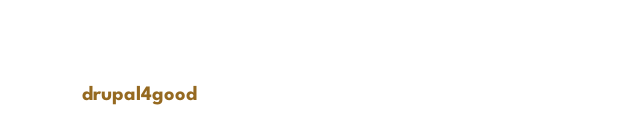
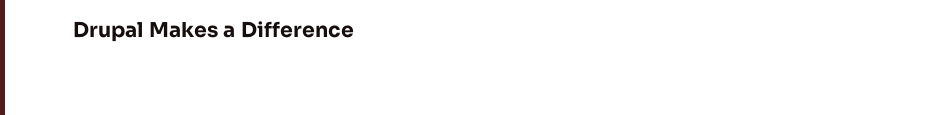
[82,85,197,105] drupal4good -> [73,21,354,42] Drupal Makes a Difference

